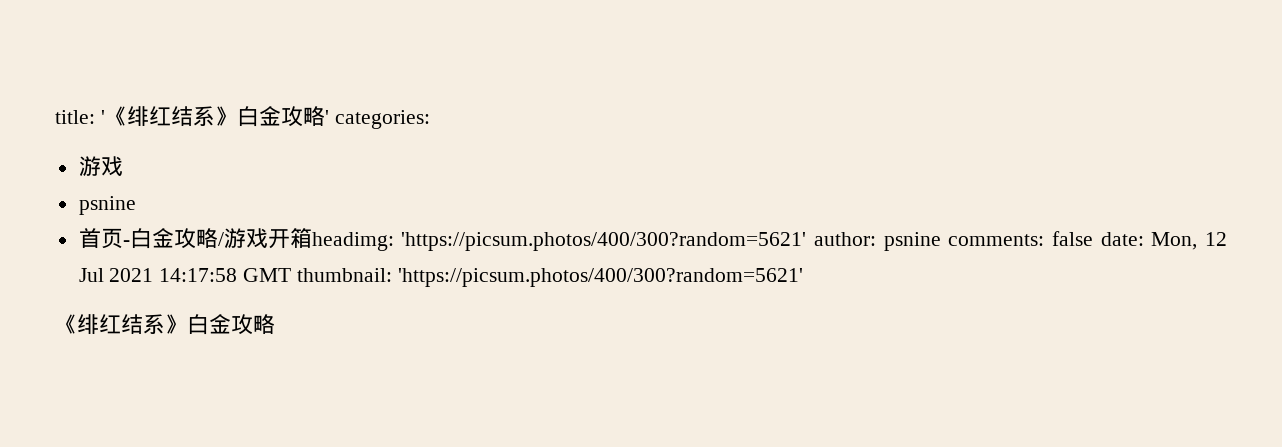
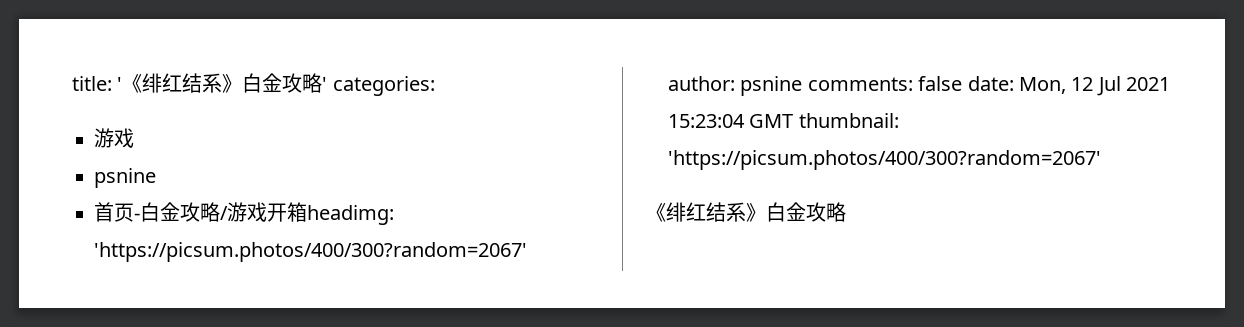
[401,232,807,251] 'https://picsum.photos/400/300?random=5621' -> [94,242,527,262] 'https://picsum.photos/400/300?random=2067'
[159,268,238,282] 14:17:58 -> [668,114,745,128] 15:23:04
[397,268,803,287] 'https://picsum.photos/400/300?random=5621' -> [668,150,1101,170] 'https://picsum.photos/400/300?random=2067'

